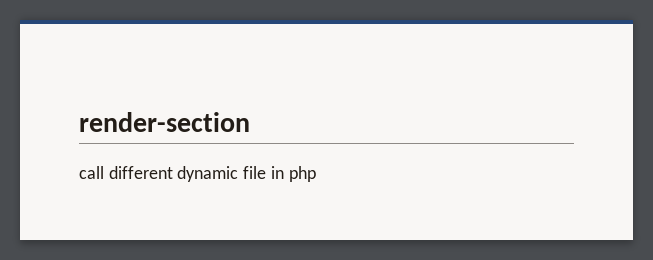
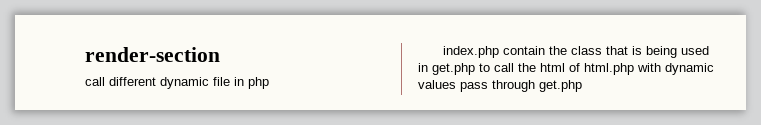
(316, 174) none -> [443,46,710,58] [418,63,714,75] [418,80,582,92] // index.php contain the class that is being used in get.php to call the html of html.php with dynamic values pass through get.php

